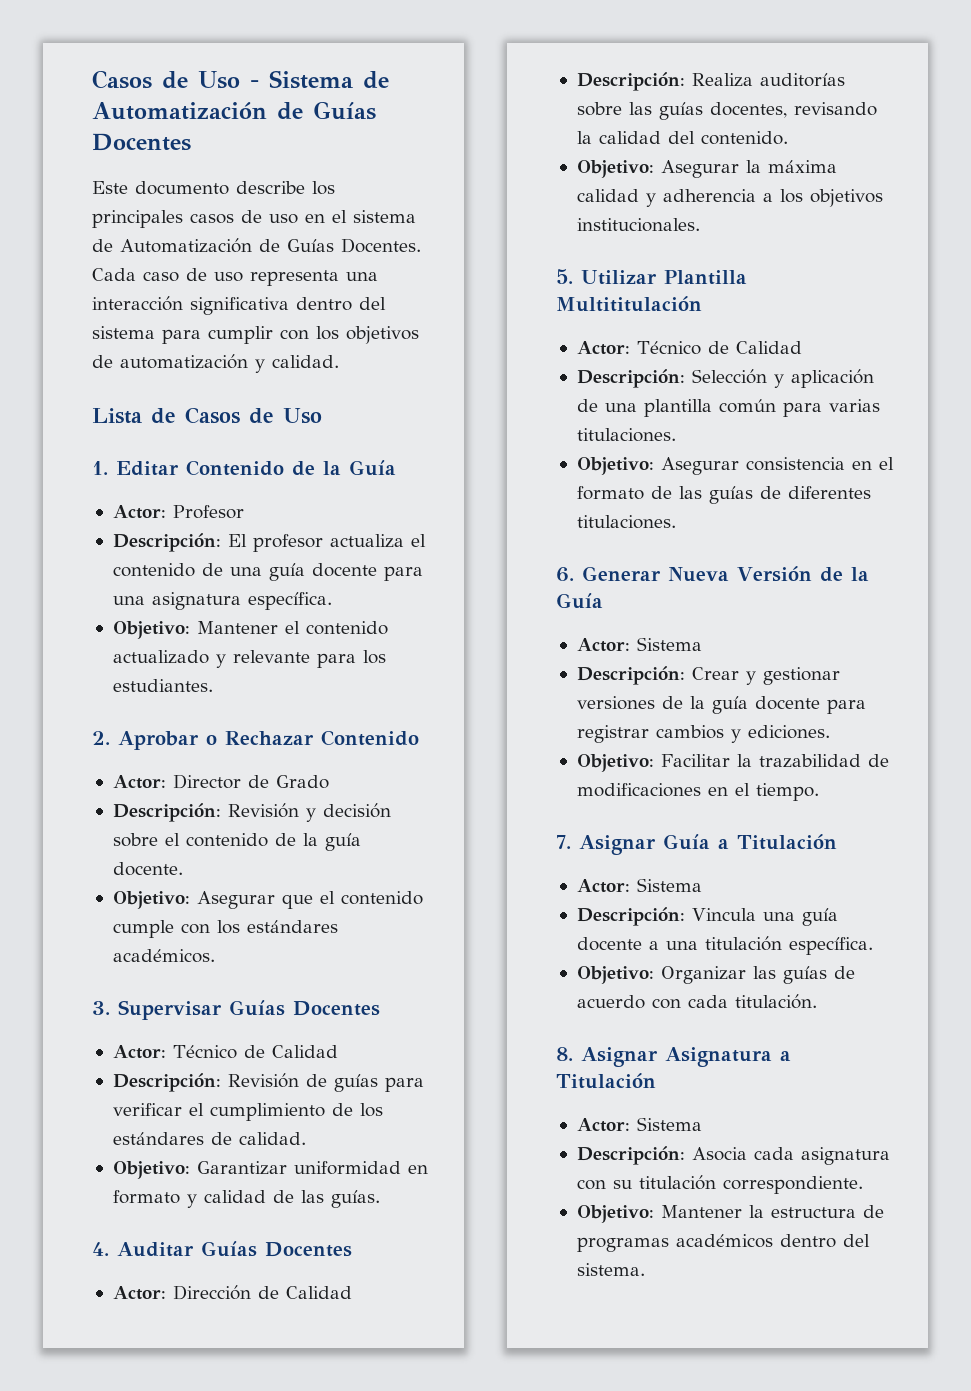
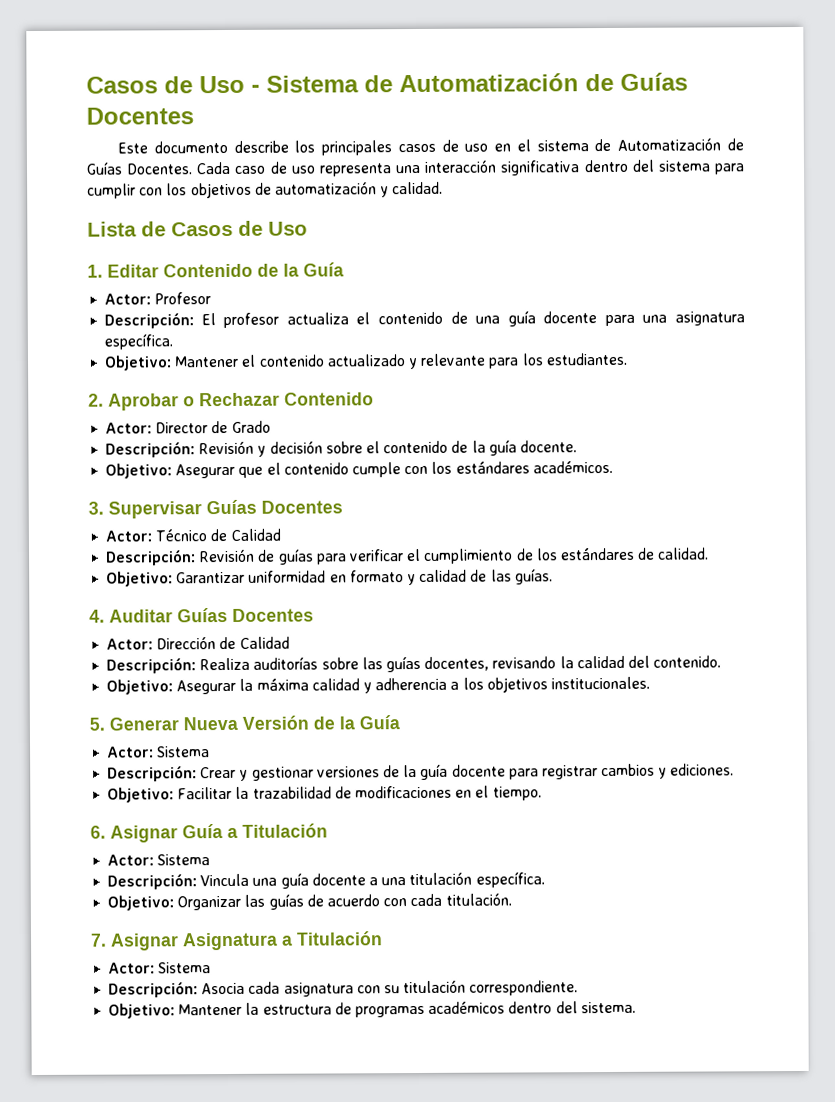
[581,270,747,285] [556,296,702,312] [576,341,802,355] [576,369,874,388] [576,399,880,417] [576,428,676,442] [576,457,894,475] [576,486,871,504] [576,515,676,529] [556,567,574,582] Utilizar Plantilla Multititulación // Actor: Técnico de Calidad // Descripción: Selección y aplicación de una plantilla común para varias titulaciones. // Objetivo: Asegurar consistencia en el formato de las guías de diferentes titulaciones. // 6. -> (105, 724) none
[556,835,571,849] 7. -> [90,825,106,839] 6.
[556,1047,573,1061] 8. -> [90,933,107,947] 7.

